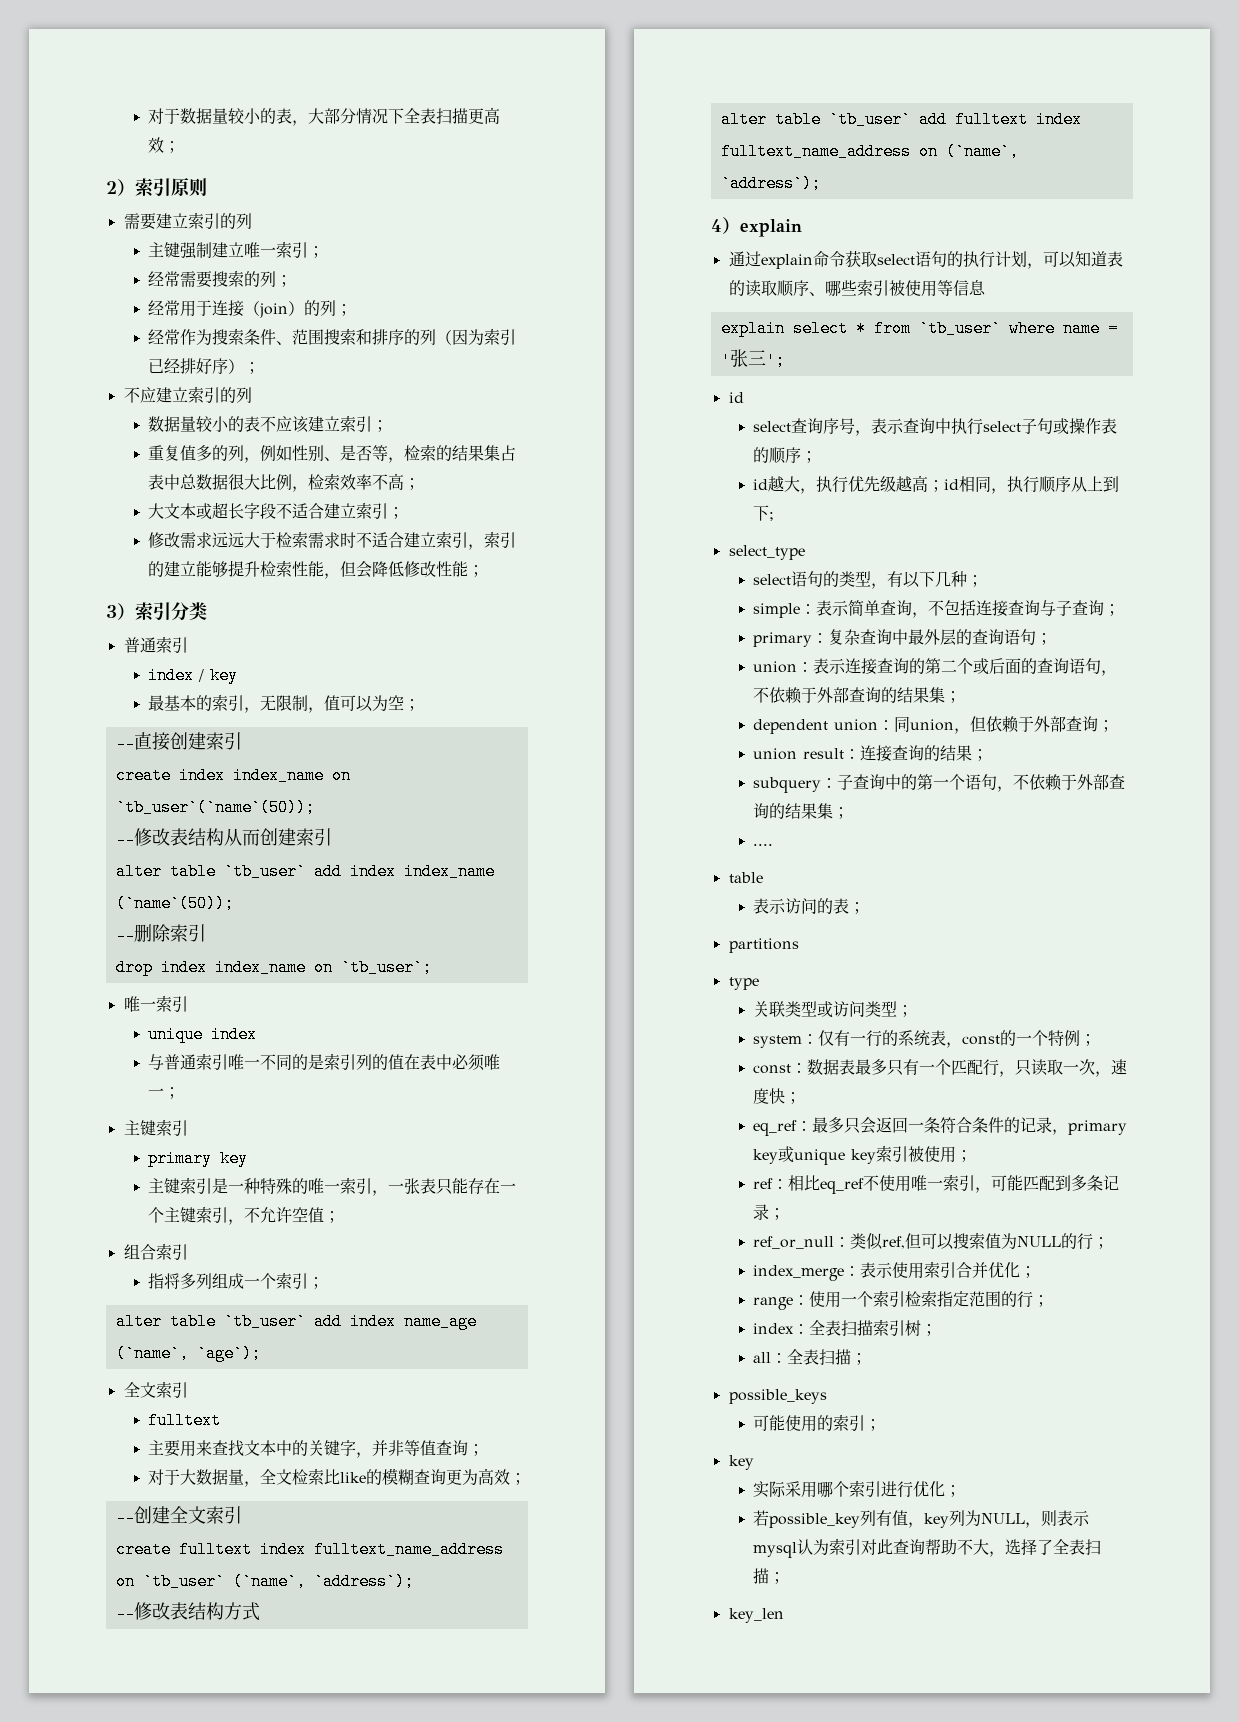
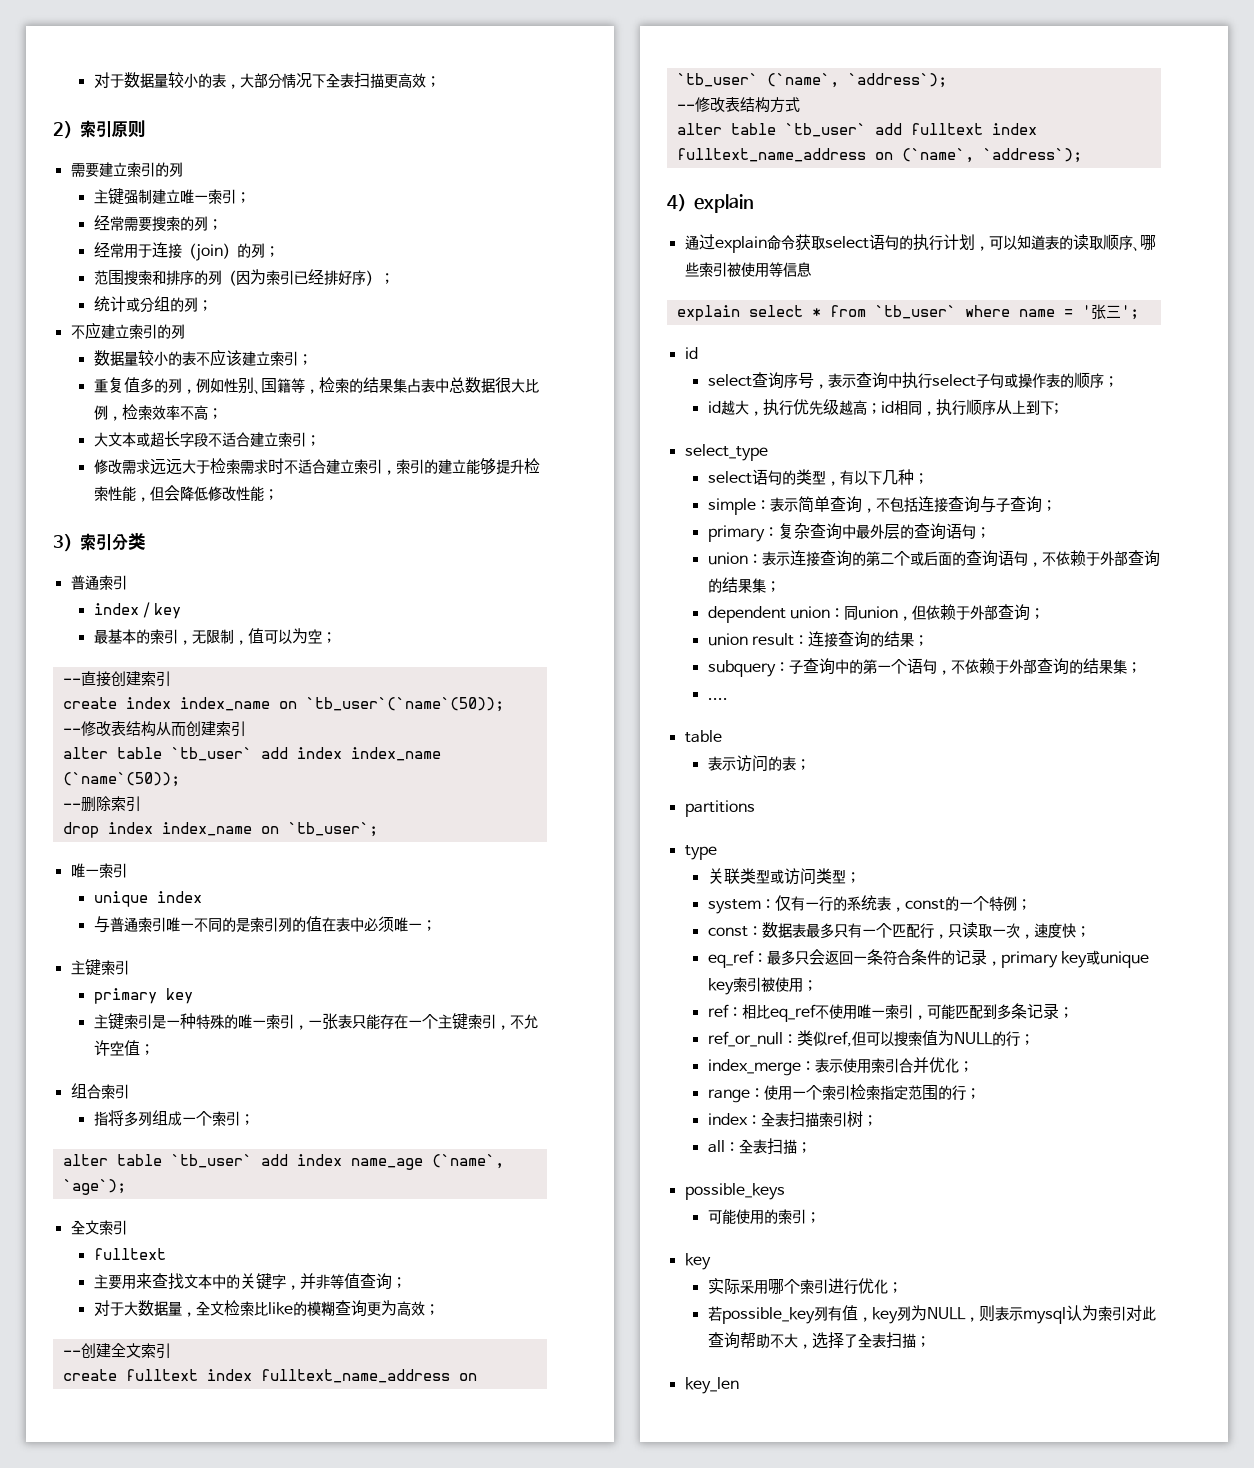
[148,328,293,345] 经常作为搜索条件、 -> (279, 251) none
(261, 368) none -> [93,296,212,313] // 统计或分组的列；
[340,445,373,461] 是否 -> [260,378,291,393] 国籍

